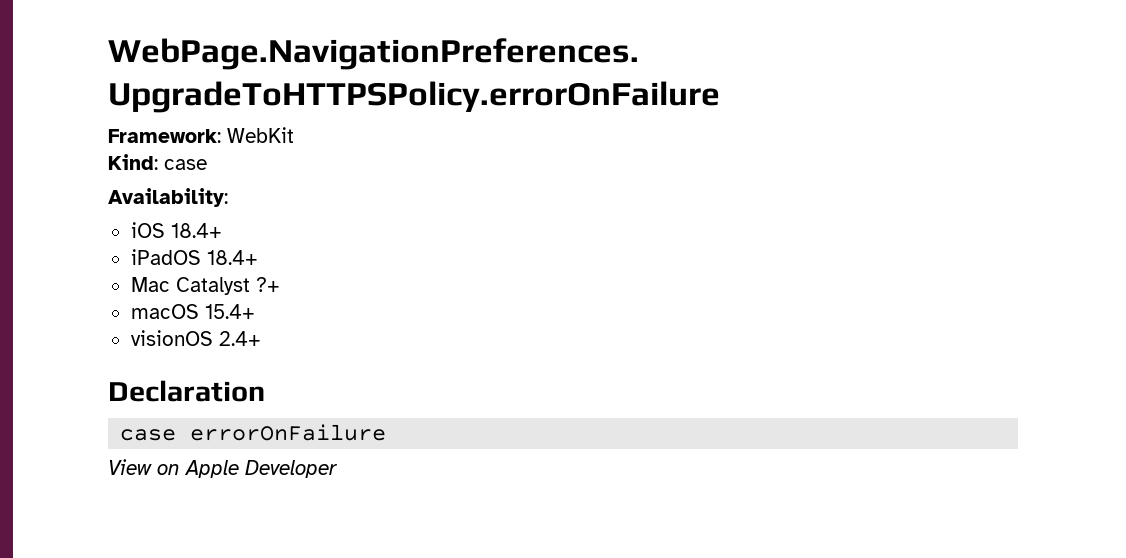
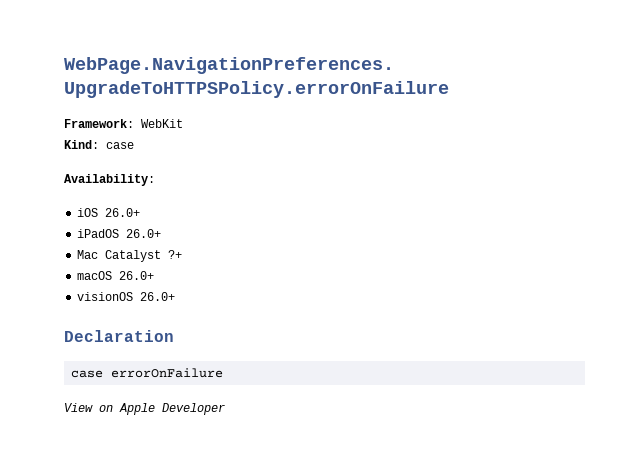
[170,223,222,238] 18.4+ -> [105,208,141,217] 26.0+
[206,250,258,265] 18.4+ -> [126,229,162,238] 26.0+
[204,304,255,319] 15.4+ -> [119,271,155,280] 26.0+
[218,331,261,346] 2.4+ -> [140,292,176,301] 26.0+

